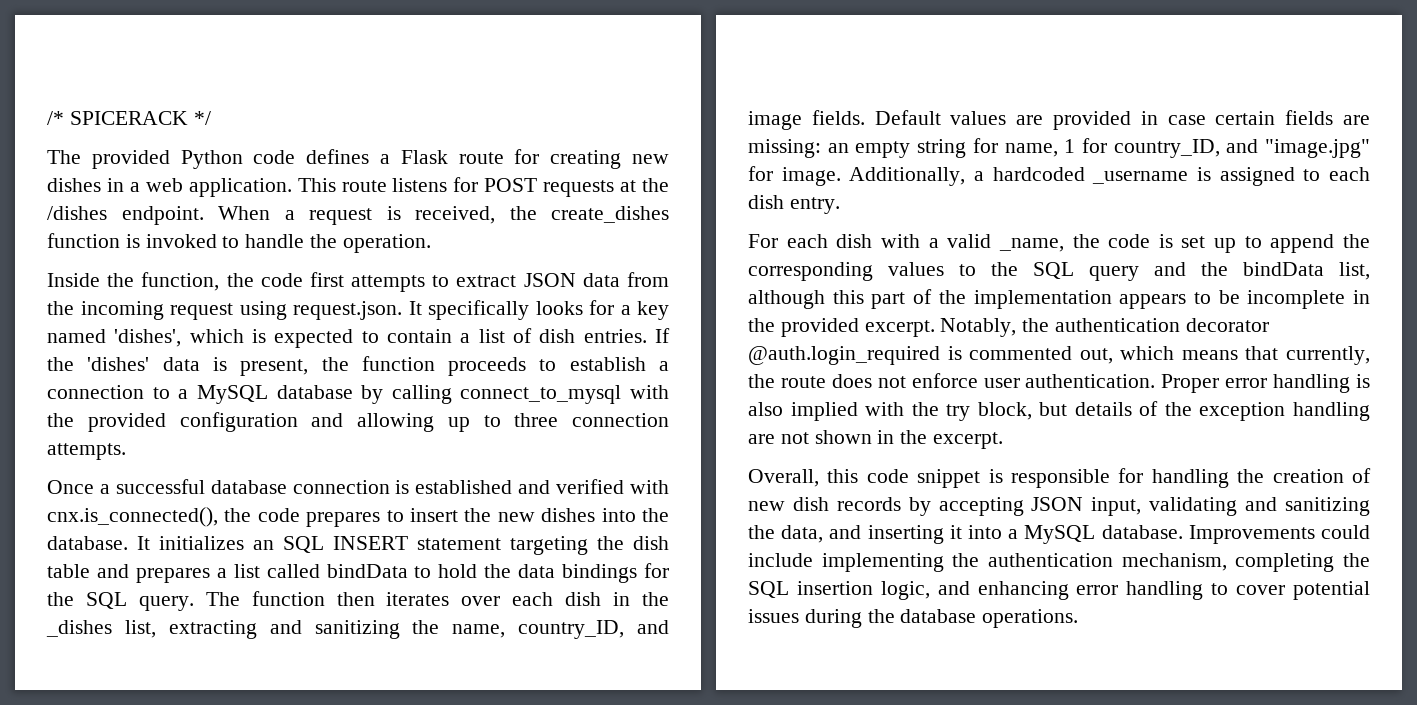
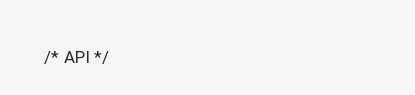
[69,111,188,125] SPICERACK -> [63,51,90,63] API
[47,149,669,169] [47,177,669,197] [47,206,669,225] [47,233,431,253] [47,272,669,292] [47,300,669,320] [47,328,670,348] [47,356,669,376] [47,385,669,404] [47,412,669,432] [47,443,126,460] [47,479,670,494] [47,507,669,527] [47,536,669,555] [47,563,669,583] [47,591,669,611] [46,620,669,639] [748,110,1370,130] [748,138,1370,158] [748,166,1370,186] [748,195,840,214] [748,234,1370,253] [748,262,1370,281] [748,289,1370,309] [748,318,1269,337] [748,346,1370,365] [748,373,1370,393] [748,401,1370,421] [748,430,1004,449] [748,468,1371,488] [748,497,1370,516] [748,525,1370,544] [748,553,1370,572] [748,581,1370,600] [748,609,1079,628] // The provided Python code defines a Flask route for creating new dishes in a web application. This route listens for POST requests at the /dishes endpoint. When a request is received, the create_dishes function is invoked to handle the operation. // Inside the function, the code first attempts to extract JSON data from the incoming request using request.json. It specifically looks for a key named 'dishes', which is expected to contain a list of dish entries. If the 'dishes' data is present, the function proceeds to establish a connection to a MySQL database by calling connect_to_mysql with the provided configuration and allowing up to three connection attempts. // Once a successful database connection is established and verified with cnx.is_connected(), the code prepares to insert the new dishes into the database. It initializes an SQL INSERT statement targeting the dish table and prepares a list called bindData to hold the data bindings for the SQL query. The function then iterates over each dish in the _dishes list, extracting and sanitizing the name, country_ID, and image fields. Default values are provided in case certain fields are missing: an empty string for name, 1 for country_ID, and "image.jpg" for image. Additionally, a hardcoded _username is assigned to each dish entry. // For each dish with a valid _name, the code is set up to append the corresponding values to the SQL query and the bindData list, although this part of the implementation appears to be incomplete in the provided excerpt. Notably, the authentication decorator @auth.login_required is commented out, which means that currently, the route does not enforce user authentication. Proper error handling is also implied with the try block, but details of the exception handling are not shown in the excerpt. // Overall, this code snippet is responsible for handling the creation of new dish records by accepting JSON input, validating and sanitizing the data, and inserting it into a MySQL database. Improvements could include implementing the authentication mechanism, completing the SQL insertion logic, and enhancing error handling to cover potential issues during the database operations. -> (110, 57) none

